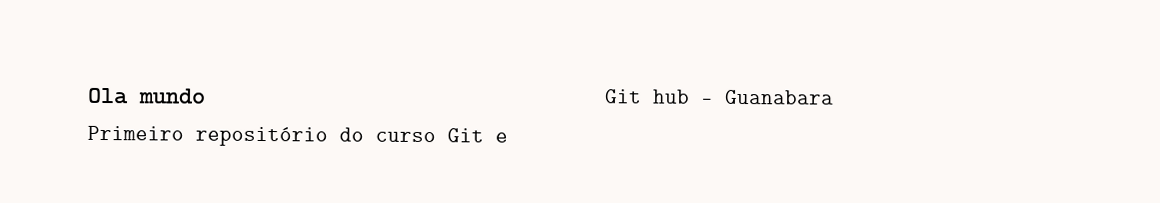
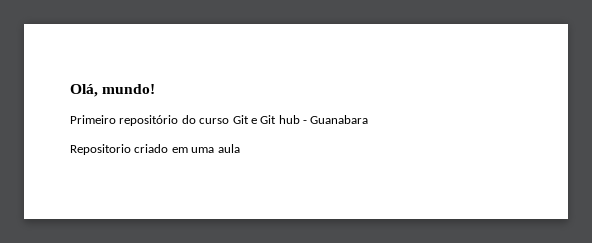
[87,87,206,105] Ola mundo -> [70,84,156,97] Olá, mundo!
(834, 97) none -> [70,144,240,155] // Repositorio criado em uma aula

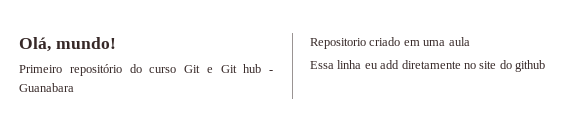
(240, 148) none -> [310,60,545,72] // Essa linha eu add diretamente no site do github

